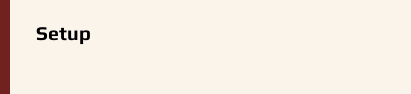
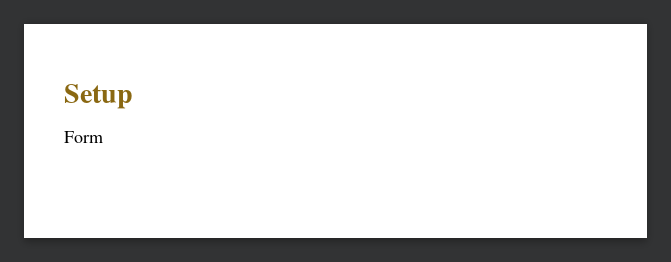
(91, 36) none -> [64,131,103,143] // Form

